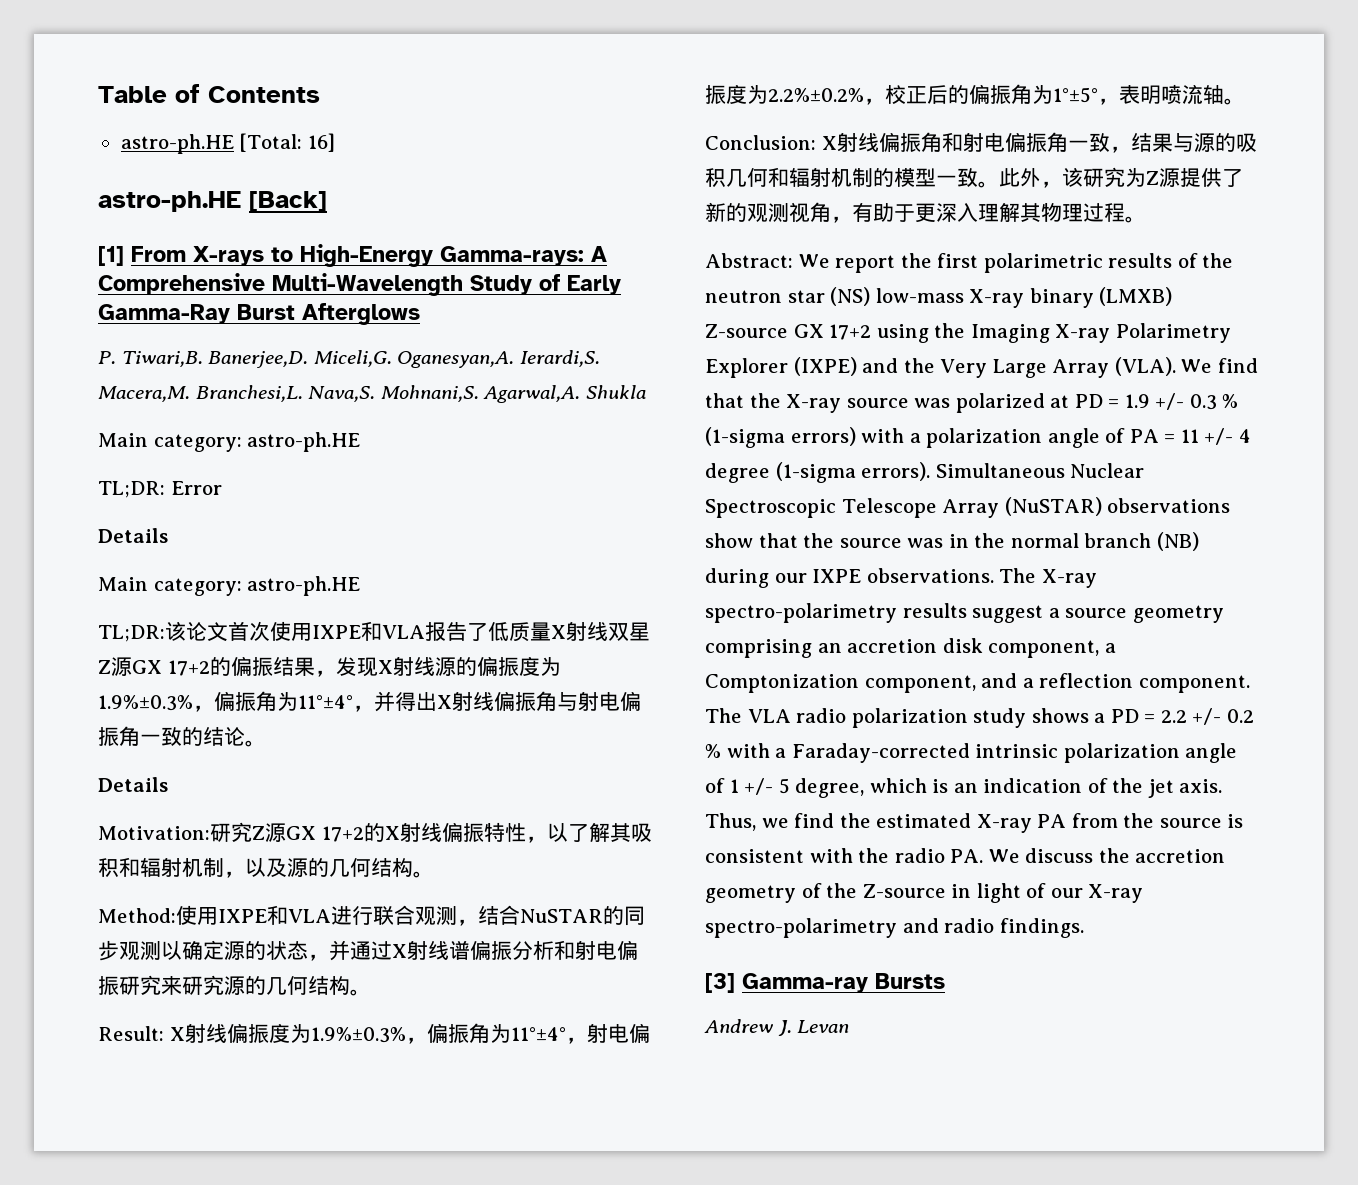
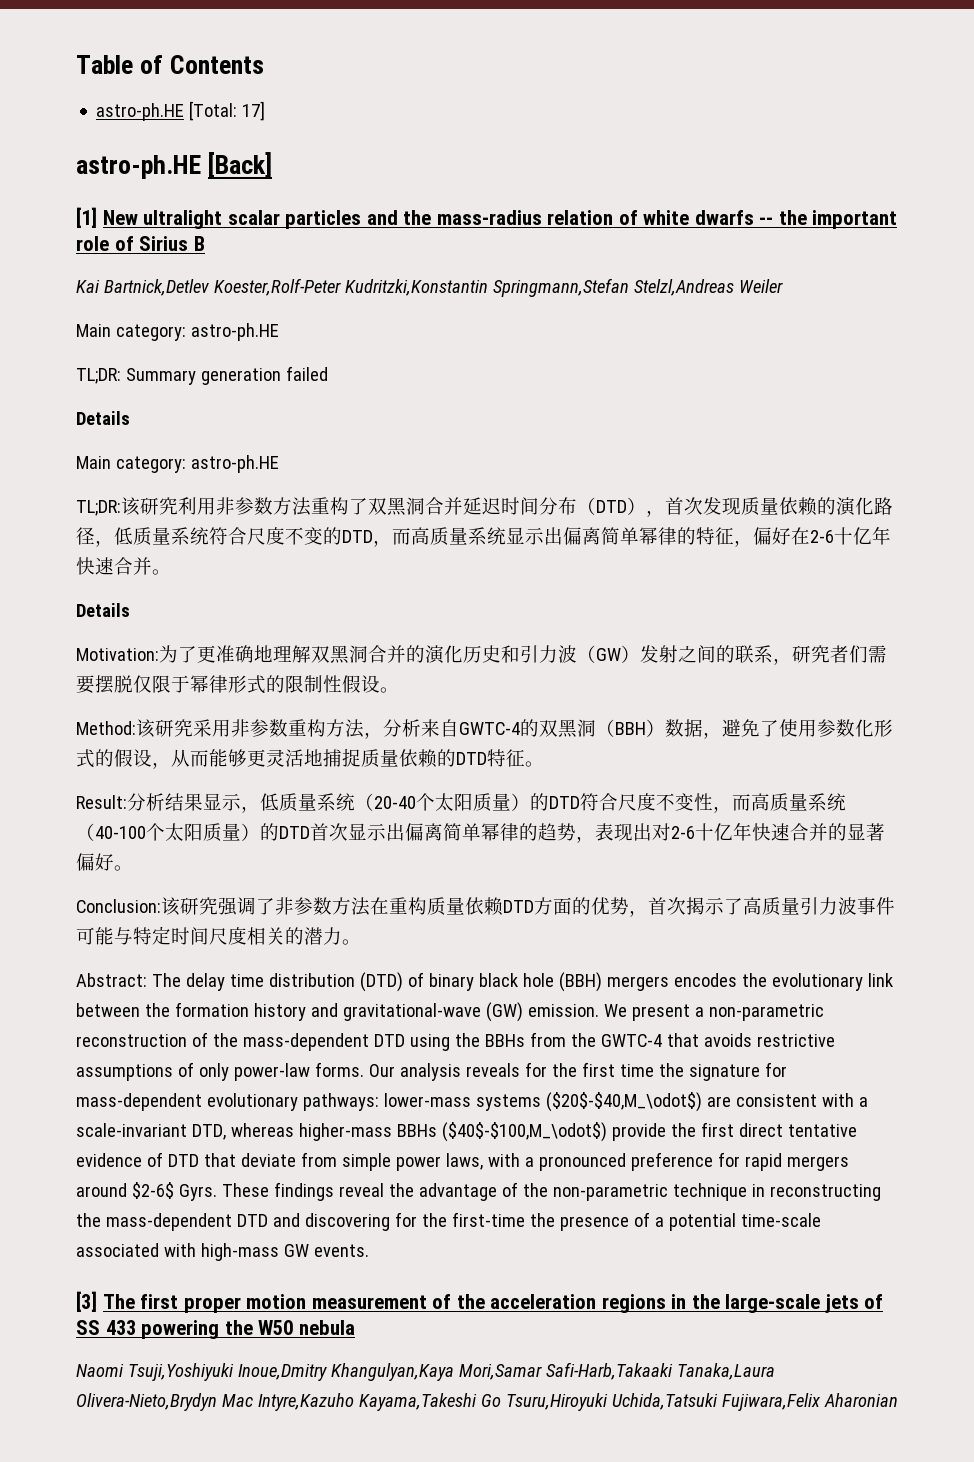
[307,133,335,152] 16] -> [242,101,266,121] 17]
[131,244,607,267] [98,273,621,296] [98,303,420,325] [98,350,600,368] [98,385,646,403] [98,432,361,452] [98,481,222,498] From X-rays to High-Energy Gamma-rays: A Comprehensive Multi-Wavelength Study of Early Gamma-Ray Burst Afterglows // P. Tiwari,B. Banerjee,D. Miceli,G. Oganesyan,A. Ierardi,S. Macera,M. Branchesi,L. Nava,S. Mohnani,S. Agarwal,A. Shukla // Main category: astro-ph.HE // TL;DR: Error -> [102,210,898,229] [76,236,205,251] [76,278,783,297] [76,323,279,341] [76,366,328,385] New ultralight scalar particles and the mass-radius relation of white dwarfs -- the important role of Sirius B // Kai Bartnick,Detlev Koester,Rolf-Peter Kudritzki,Konstantin Springmann,Stefan Stelzl,Andreas Weiler // Main category: astro-ph.HE // TL;DR: Summary generation failed
[186,621,650,642] [98,656,561,677] [98,691,641,712] [98,726,266,747] [98,777,168,792] [98,822,652,843] [98,857,434,878] [98,905,645,926] [98,940,638,961] [98,975,371,996] [98,1023,650,1044] [705,84,1245,105] [705,132,1257,153] [705,167,1243,188] [705,202,1146,223] [705,253,1234,273] [705,287,1173,308] [705,323,1231,343] [705,357,1258,378] [705,393,1239,413] [705,427,1251,448] [705,462,1145,483] [705,497,1231,518] [705,532,1199,551] [705,568,1097,588] [705,603,1224,623] [705,638,1116,658] [705,673,1250,693] [705,708,1254,728] [705,743,1238,763] [705,778,1223,798] [705,813,1244,833] [705,848,1226,863] [705,883,1144,903] [705,918,1084,938] [705,973,945,993] [704,1019,850,1036] 论文首次使用IXPE和VLA报告了低质量X射线双星Z源GX 17+2的偏振结果，发现X射线源的偏振度为1.9%±0.3%，偏振角为11°±4°，并得出X射线偏振角与射电偏振角一致的结论。 // Details // Motivation:研究Z源GX 17+2的X射线偏振特性，以了解其吸积和辐射机制，以及源的几何结构。 // Method:使用IXPE和VLA进行联合观测，结合NuSTAR的同步观测以确定源的状态，并通过X射线谱偏振分析和射电偏振研究来研究源的几何结构。 // Result: X射线偏振度为1.9%±0.3%，偏振角为11°±4°，射电偏振度为2.2%±0.2%，校正后的偏振角为1°±5°，表明喷流轴。 // Conclusion: X射线偏振角和射电偏振角一致，结果与源的吸积几何和辐射机制的模型一致。此外，该研究为Z源提供了新的观测视角，有助于更深入理解其物理过程。 // Abstract: We report the first polarimetric results of the neutron star (NS) low-mass X-ray binary (LMXB) Z-source GX 17+2 using the Imaging X-ray Polarimetry Explorer (IXPE) and the Very Large Array (VLA). We find that the X-ray source was polarized at PD = 1.9 +/- 0.3 % (1-sigma errors) with a polarization angle of PA = 11 +/- 4 degree (1-sigma errors). Simultaneous Nuclear Spectroscopic Telescope Array (NuSTAR) observations show that the source was in the normal branch (NB) during our IXPE observations. The X-ray spectro-polarimetry results suggest a source geometry comprising an accretion disk component, a Comptonization component, and a reflection component. The VLA radio polarization study shows a PD = 2.2 +/- 0.2 % with a Faraday-corrected intrinsic polarization angle of 1 +/- 5 degree, which is an indication of the jet axis. Thus, we find the estimated X-ray PA from the source is consistent with the radio PA. We discuss the accretion geometry of the Z-source in light of our X-ray spectro-polarimetry and radio findings. // [3] Gamma-ray Bursts // Andrew J. Levan -> [140,497,893,517] [76,526,891,547] [76,557,171,575] [76,603,130,617] [76,645,887,665] [76,675,399,694] [76,719,893,739] [76,748,544,769] [76,793,846,813] [76,822,885,843] [76,853,133,871] [76,897,895,917] [76,926,361,945] [76,972,893,992] [76,1002,824,1022] [76,1032,835,1051] [76,1062,787,1081] [76,1092,868,1112] [76,1122,857,1142] [76,1152,849,1171] [76,1182,881,1201] [76,1212,821,1231] [76,1243,369,1261] [76,1291,884,1313] [76,1320,355,1339] [76,1362,775,1381] [76,1393,898,1411] 研究利用非参数方法重构了双黑洞合并延迟时间分布（DTD），首次发现质量依赖的演化路径，低质量系统符合尺度不变的DTD，而高质量系统显示出偏离简单幂律的特征，偏好在2-6十亿年快速合并。 // Details // Motivation:为了更准确地理解双黑洞合并的演化历史和引力波（GW）发射之间的联系，研究者们需要摆脱仅限于幂律形式的限制性假设。 // Method:该研究采用非参数重构方法，分析来自GWTC-4的双黑洞（BBH）数据，避免了使用参数化形式的假设，从而能够更灵活地捕捉质量依赖的DTD特征。 // Result:分析结果显示，低质量系统（20-40个太阳质量）的DTD符合尺度不变性，而高质量系统（40-100个太阳质量）的DTD首次显示出偏离简单幂律的趋势，表现出对2-6十亿年快速合并的显著偏好。 // Conclusion:该研究强调了非参数方法在重构质量依赖DTD方面的优势，首次揭示了高质量引力波事件可能与特定时间尺度相关的潜力。 // Abstract: The delay time distribution (DTD) of binary black hole (BBH) mergers encodes the evolutionary link between the formation history and gravitational-wave (GW) emission. We present a non-parametric reconstruction of the mass-dependent DTD using the BBHs from the GWTC-4 that avoids restrictive assumptions of only power-law forms. Our analysis reveals for the first time the signature for mass-dependent evolutionary pathways: lower-mass systems ($20$-$40,M_\odot$) are consistent with a scale-invariant DTD, whereas higher-mass BBHs ($40$-$100,M_\odot$) provide the first direct tentative evidence of DTD that deviate from simple power laws, with a pronounced preference for rapid mergers around $2-6$ Gyrs. These findings reveal the advantage of the non-parametric technique in reconstructing the mass-dependent DTD and discovering for the first-time the presence of a potential time-scale associated with high-mass GW events. // [3] The first proper motion measurement of the acceleration regions in the large-scale jets of SS 433 powering the W50 nebula // Naomi Tsuji,Yoshiyuki Inoue,Dmitry Khangulyan,Kaya Mori,Samar Safi-Harb,Takaaki Tanaka,Laura Olivera-Nieto,Brydyn Mac Intyre,Kazuho Kayama,Takeshi Go Tsuru,Hiroyuki Uchida,Tatsuki Fujiwara,Felix Aharonian

